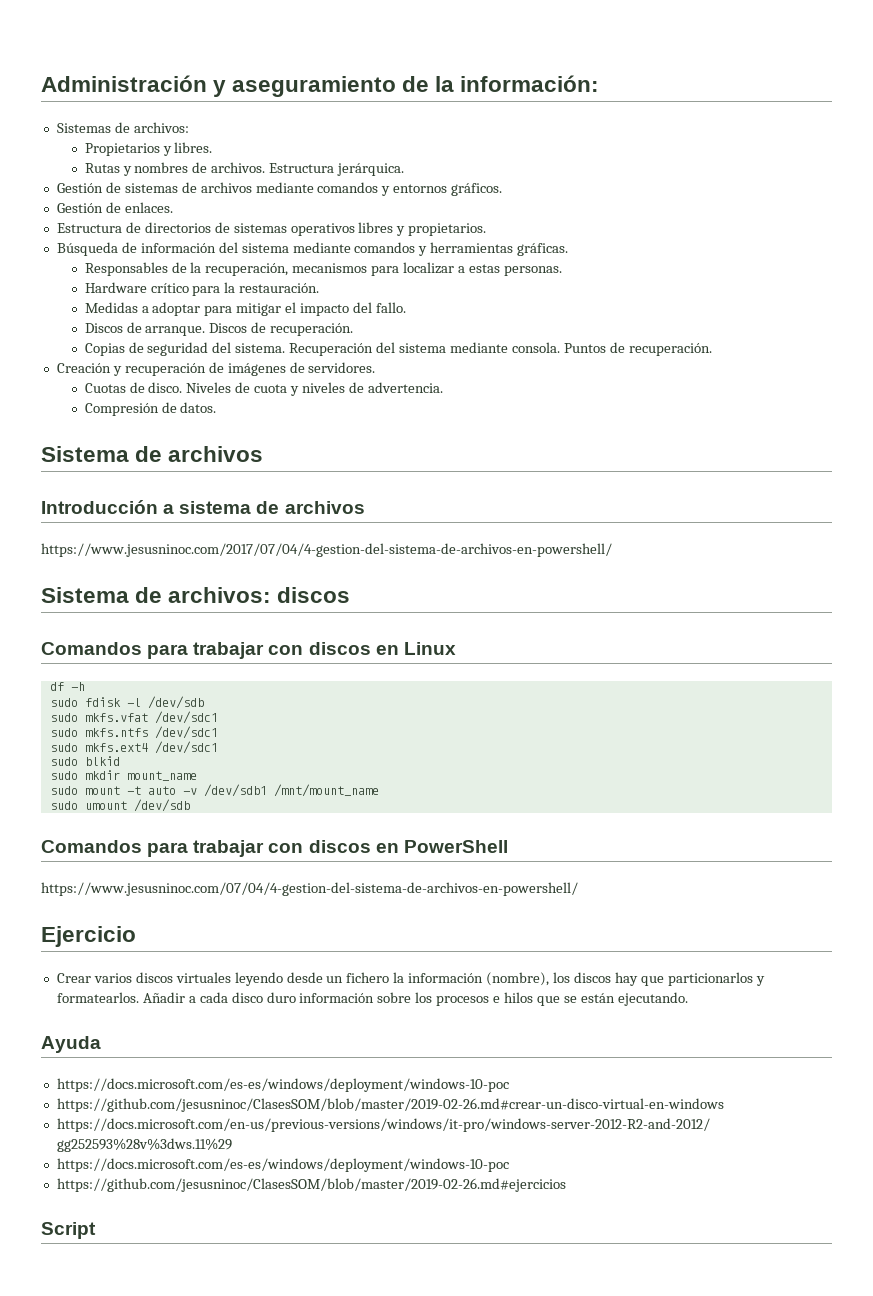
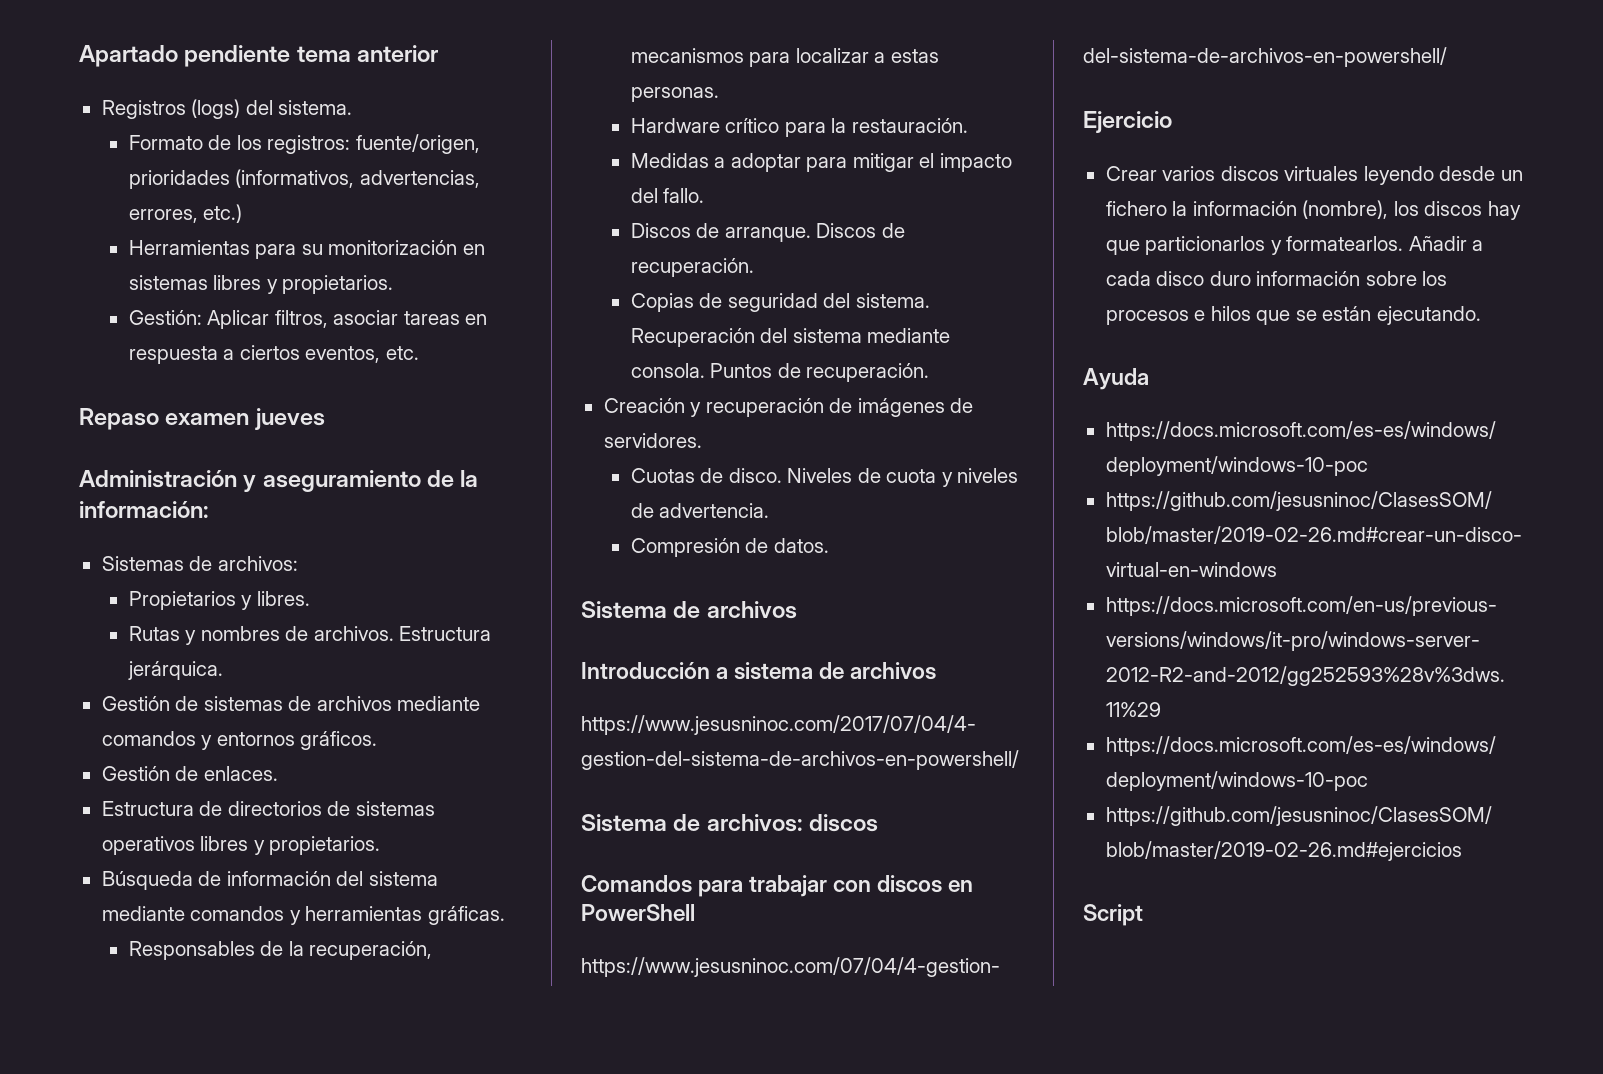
(41, 83) none -> [79,45,439,67] [101,99,353,119] [128,134,480,154] [128,169,480,189] [128,204,243,223] [128,240,485,259] [128,275,394,294] [128,310,488,329] [128,345,419,364] [79,408,325,430] Apartado pendiente tema anterior // Registros (logs) del sistema. // Formato de los registros: fuente/origen, prioridades (informativos, advertencias, errores, etc.) // Herramientas para su monitorización en sistemas libres y propietarios. // Gestión: Aplicar filtros, asociar tareas en respuesta a ciertos eventos, etc. // Repaso examen jueves //
[41,642,456,659] [49,682,85,691] [49,696,204,709] [49,711,218,724] [49,726,218,739] [49,741,218,754] [49,756,120,766] [49,770,197,781] [49,784,379,797] [49,799,190,812] // Comandos para trabajar con discos en Linux // df -h // sudo fdisk -l /dev/sdb // sudo mkfs.vfat /dev/sdc1 // sudo mkfs.ntfs /dev/sdc1 // sudo mkfs.ext4 /dev/sdc1 // sudo blkid // sudo mkdir mount_name // sudo mount -t auto -v /dev/sdb1 /mnt/mount_name // sudo umount /dev/sdb -> (879, 823) none

